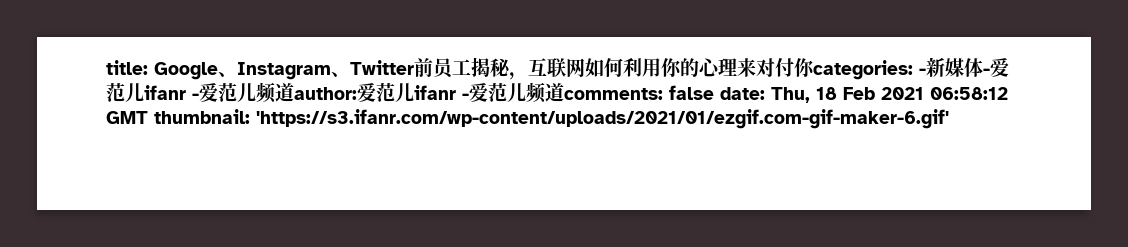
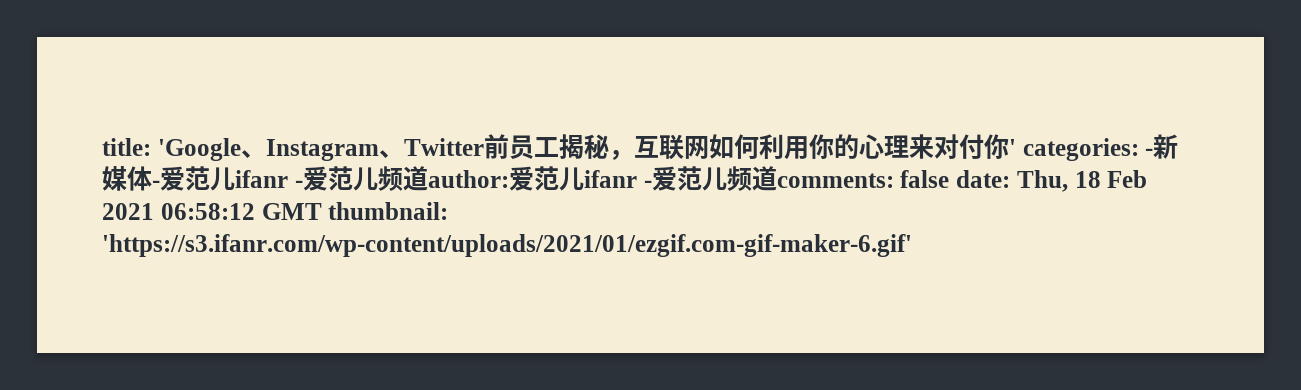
[154,62,218,80] Google -> [157,138,241,161] 'Google
(815, 67) none -> [1008,139,1016,156] '

